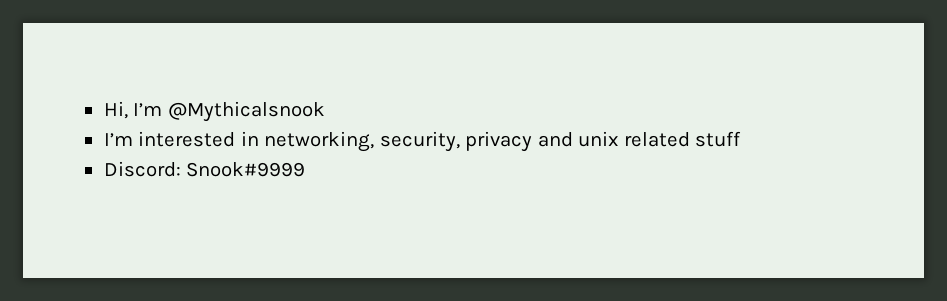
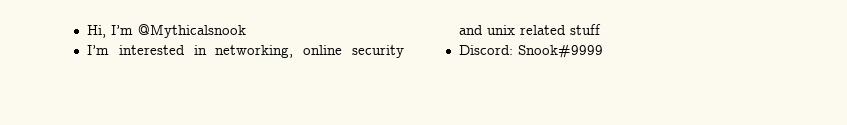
[379,131,533,152] security, privacy -> [303,45,404,58] online security

